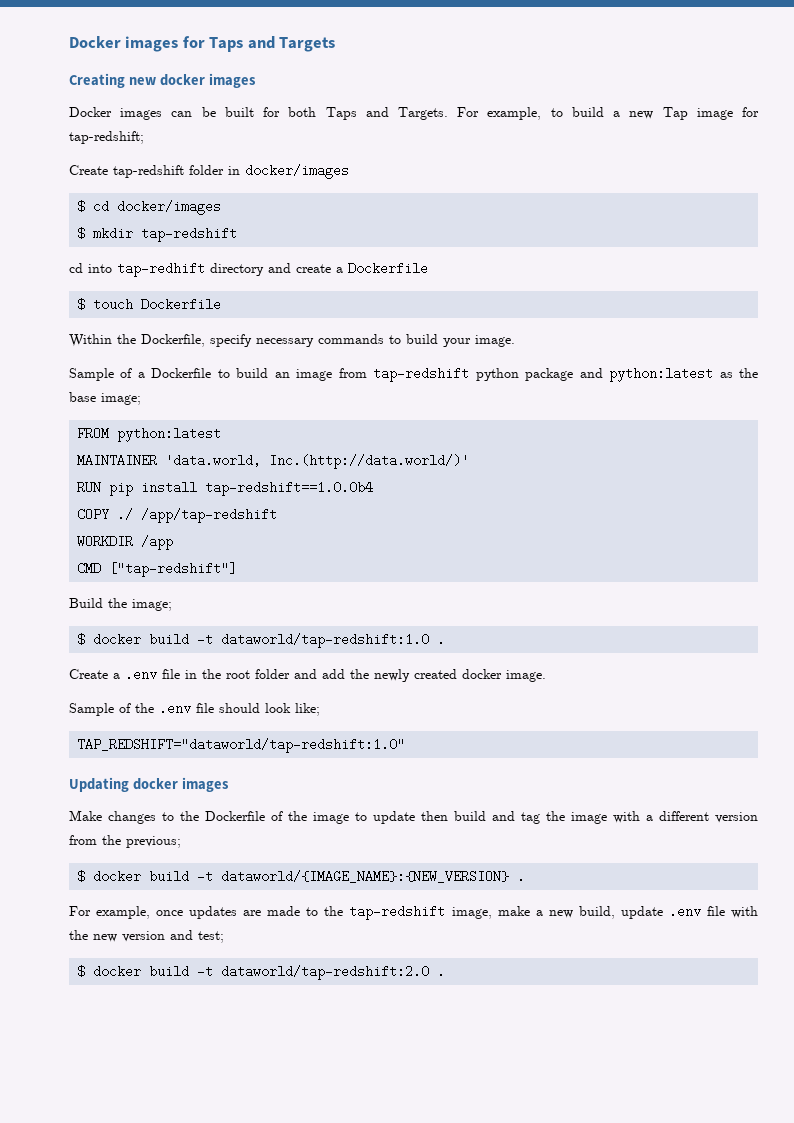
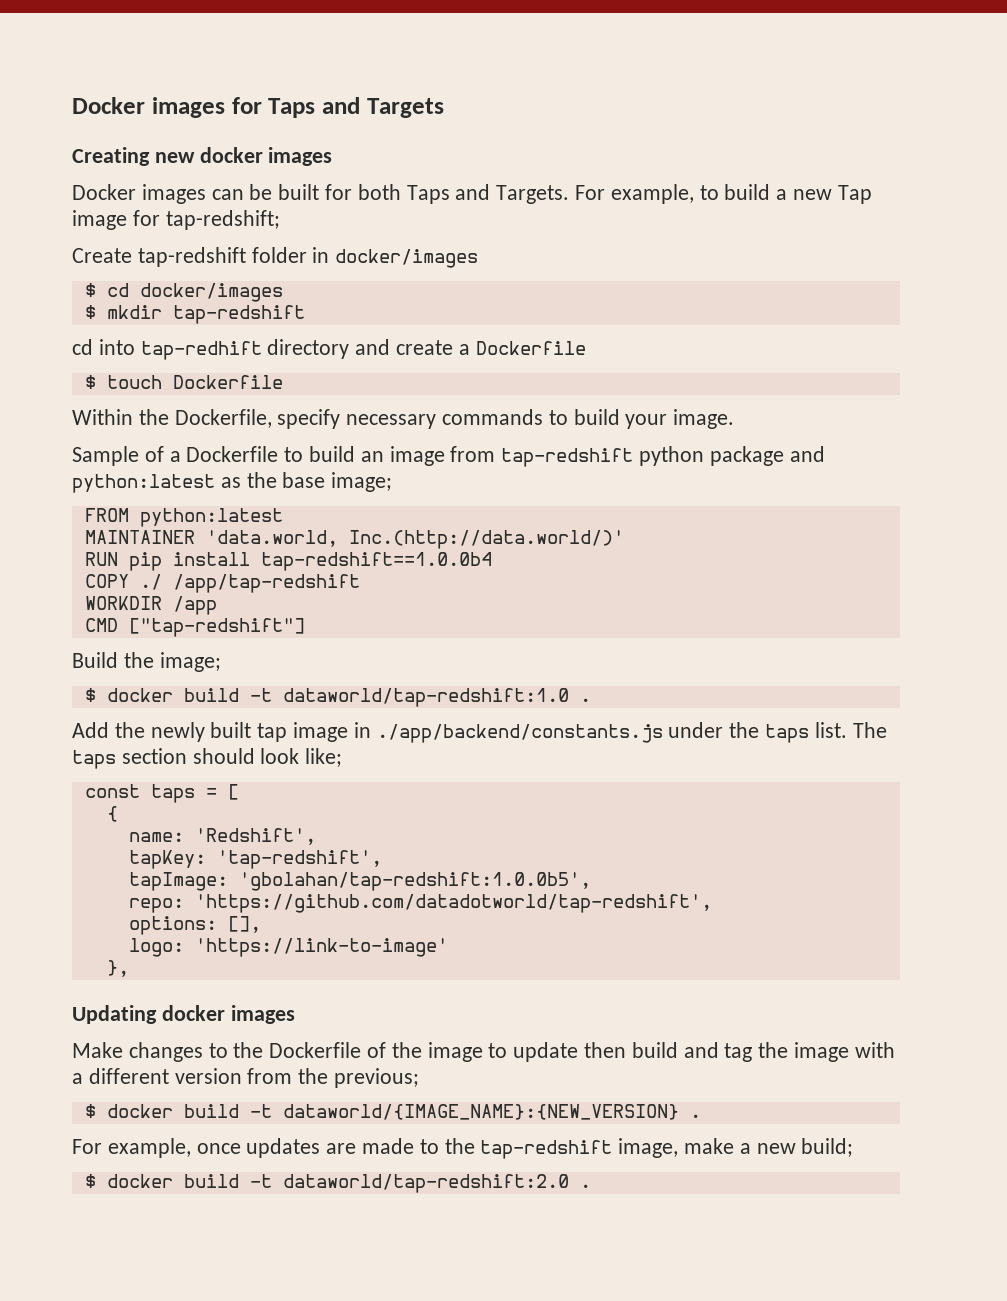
[69,668,546,682] [69,702,320,716] [77,738,406,753] Create a .env file in the root folder and add the newly created docker image. // Sample of the .env file should look like; // TAP_REDSHIFT="dataworld/tap-redshift:1.0" -> [72,722,887,743] [72,748,343,769] [84,784,239,803] [106,806,118,822] [128,828,316,845] [128,850,382,869] [128,872,591,891] [128,894,712,913] [128,916,261,935] [128,938,448,957] [106,960,129,977] Add the newly built tap image in ./app/backend/constants.js under the taps list. The taps section should look like; // const taps = [ // { // name: 'Redshift', // tapKey: 'tap-redshift', // tapImage: 'gbolahan/tap-redshift:1.0.0b5', // repo: 'https://github.com/datadotworld/tap-redshift', // options: [], // logo: 'https://link-to-image' // },
[578,905,758,919] [69,930,224,943] build, update .env file with the new version and test; -> [801,1138,854,1157] build;

